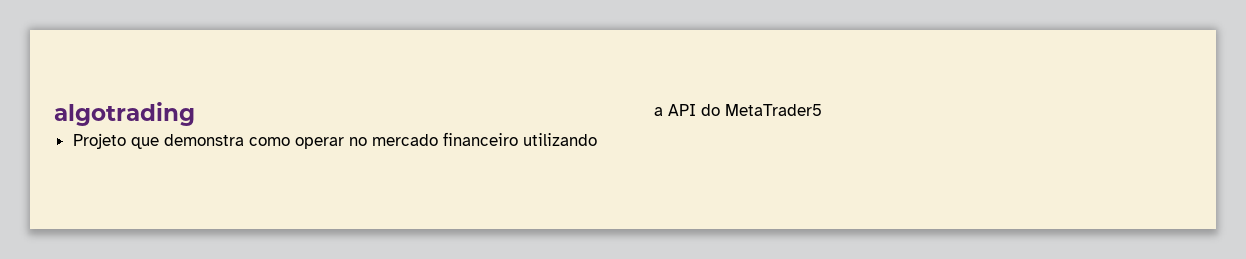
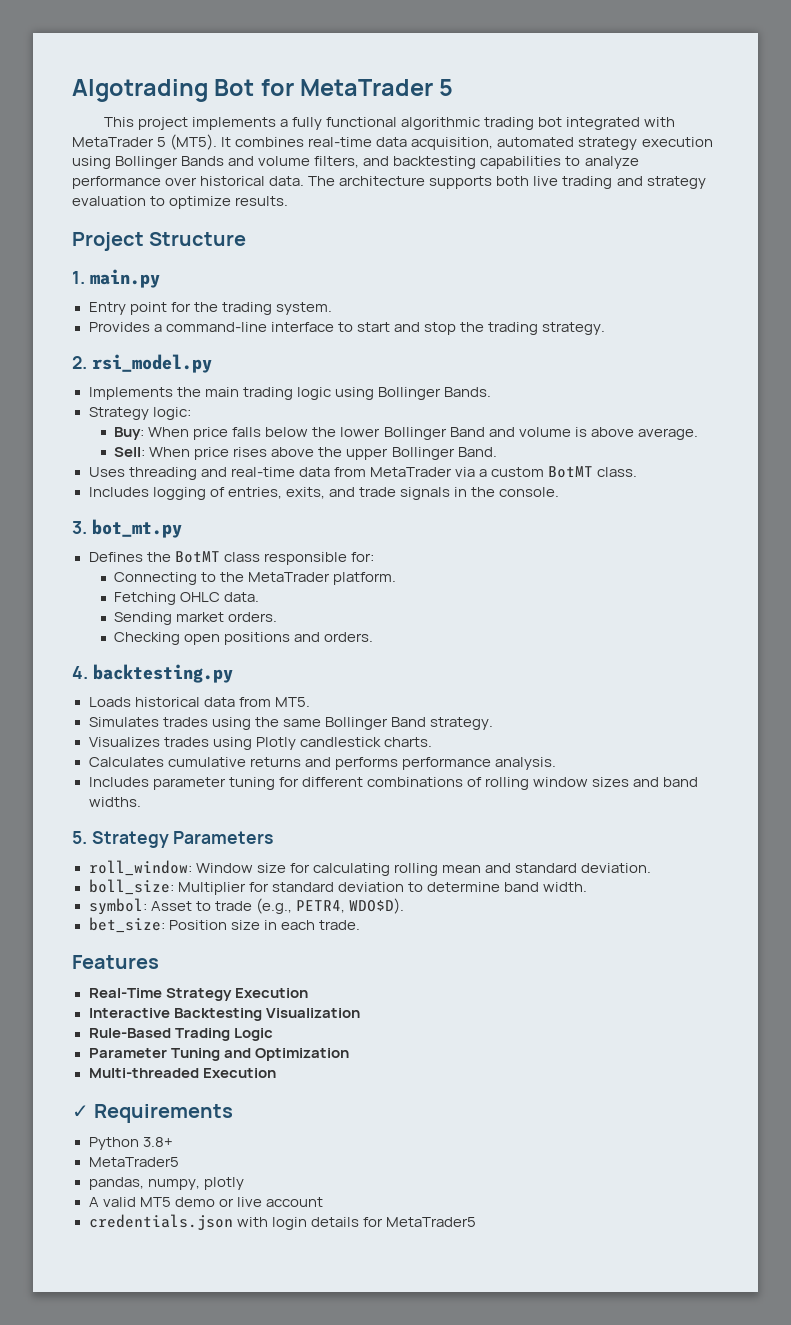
[54,102,195,126] [72,132,597,149] [653,104,720,116] algotrading // Projeto que demonstra como operar no mercado financeiro utilizando a API do -> [72,79,454,102] [103,117,676,130] [72,134,713,150] [72,156,639,169] [72,176,706,189] [72,196,289,209] [72,232,247,251] [72,269,160,288] [88,302,332,315] [88,322,605,335] [72,354,212,373] [88,387,491,400] [88,407,191,420] [114,427,698,440] [114,447,497,460] [88,466,638,480] [88,487,560,500] [72,519,182,538] [88,551,374,565] [114,572,397,585] [114,592,260,605] [114,612,278,625] [114,632,374,645] [72,664,233,683] [88,697,310,707] [88,717,493,730] [88,737,432,750] [88,757,556,770] [88,777,699,790] [88,797,141,807] [72,831,274,848] [88,860,651,876] [88,879,587,895] [88,898,404,915] [88,917,360,933] [72,955,159,969] [88,988,308,1001] [88,1008,360,1021] [88,1028,273,1041] [88,1048,349,1061] [88,1068,276,1078] [72,1104,234,1123] [88,1137,173,1150] [88,1157,179,1167] [88,1177,244,1190] [88,1197,323,1207] [88,1214,383,1230] Algotrading Bot for MetaTrader 5 // This project implements a fully functional algorithmic trading bot integrated with MetaTrader 5 (MT5). It combines real-time data acquisition, automated strategy execution using Bollinger Bands and volume filters, and backtesting capabilities to analyze performance over historical data. The architecture supports both live trading and strategy evaluation to optimize results. // Project Structure // 1. main.py // Entry point for the trading system. // Provides a command-line interface to start and stop the trading strategy. // 2. rsi_model.py // Implements the main trading logic using Bollinger Bands. // Strategy logic: // Buy: When price falls below the lower Bollinger Band and volume is above average. // Sell: When price rises above the upper Bollinger Band. // Uses threading and real-time data from MetaTrader via a custom BotMT class. // Includes logging of entries, exits, and trade signals in the console. // 3. bot_mt.py // Defines the BotMT class responsible for: // Connecting to the MetaTrader platform. // Fetching OHLC data. // Sending market orders. // Checking open positions and orders. // 4. backtesting.py // Loads historical data from MT5. // Simulates trades using the same Bollinger Band strategy. // Visualizes trades using Plotly candlestick charts. // Calculates cumulative returns and performs performance analysis. // Includes parameter tuning for different combinations of rolling window sizes and band widths. // 5. Strategy Parameters // roll_window: Window size for calculating rolling mean and standard deviation. // boll_size: Multiplier for standard deviation to determine band width. // symbol: Asset to trade (e.g., PETR4, WDO$D). // bet_size: Position size in each trade. // Features // Real-Time Strategy Execution // Interactive Backtesting Visualization // Rule-Based Trading Logic // Parameter Tuning and Optimization // Multi-threaded Execution // ✓ Requirements // Python 3.8+ // MetaTrader5 // pandas, numpy, plotly // A valid MT5 demo or live account // credentials.json with login details for

